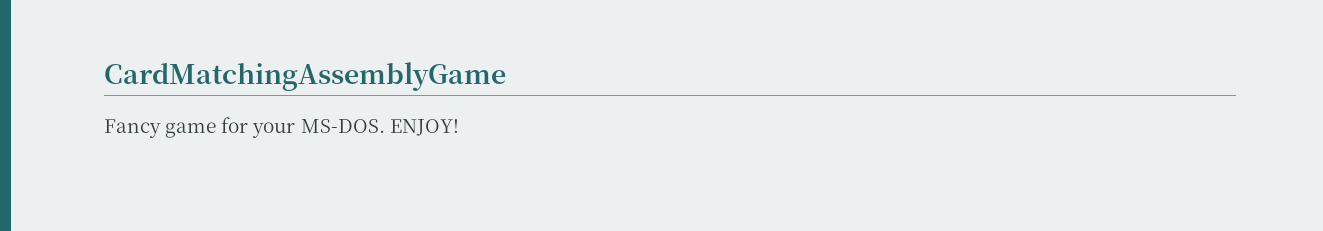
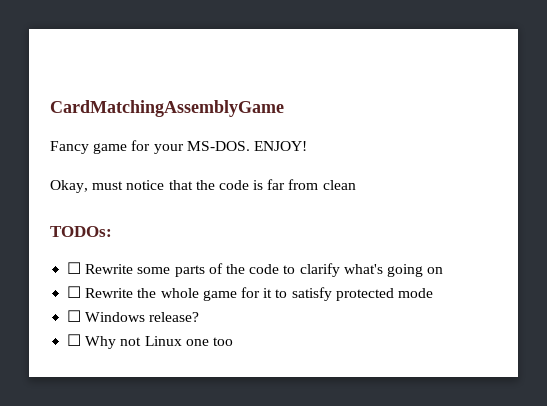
(459, 127) none -> [50,179,356,193] [50,226,112,237] [67,262,444,277] [67,286,433,301] [67,310,200,322] [67,334,233,349] // Okay, must notice that the code is far from clean // TODOs: // ☐ Rewrite some parts of the code to clarify what's going on // ☐ Rewrite the whole game for it to satisfy protected mode // ☐ Windows release? // ☐ Why not Linux one too

